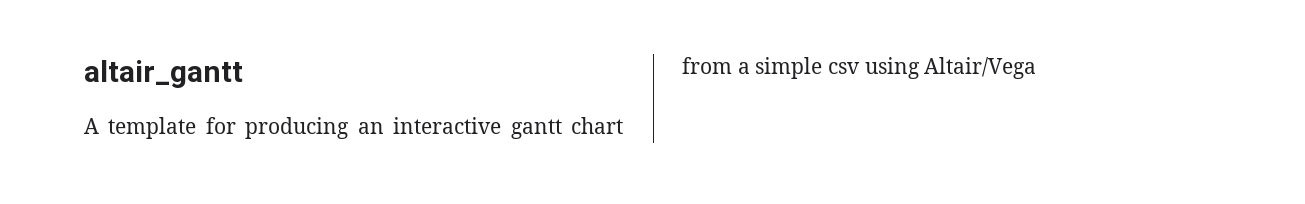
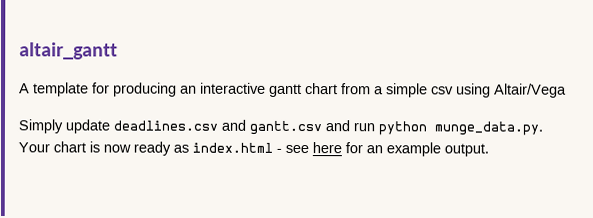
(1037, 68) none -> [18,119,543,136] [18,141,489,157] // Simply update deadlines.csv and gantt.csv and run python munge_data.py. Your chart is now ready as index.html - see here for an example output.

